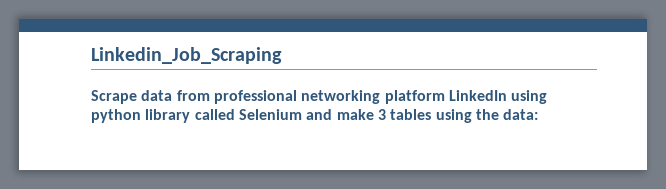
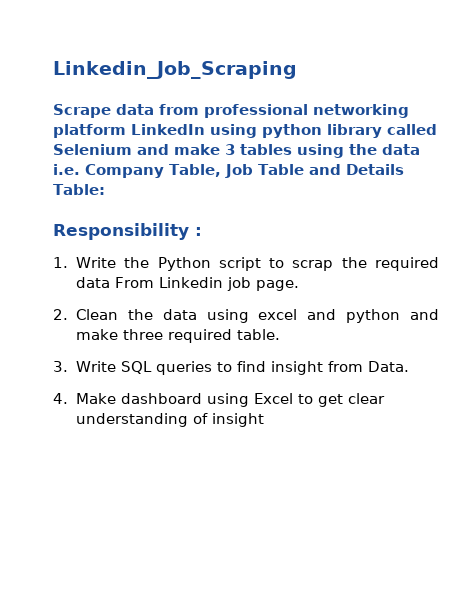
[503,109,539,120] data: -> [382,144,420,155] [53,164,404,178] [53,184,105,195] [53,223,202,240] [53,257,439,271] [76,277,300,291] [53,309,439,323] [76,329,281,343] [53,361,410,375] [53,393,386,407] [76,413,265,427] data i.e. Company Table, Job Table and Details Table: // Responsibility : // 1. Write the Python script to scrap the required data From Linkedin job page. // 2. Clean the data using excel and python and make three required table. // 3. Write SQL queries to find insight from Data. // 4. Make dashboard using Excel to get clear understanding of insight

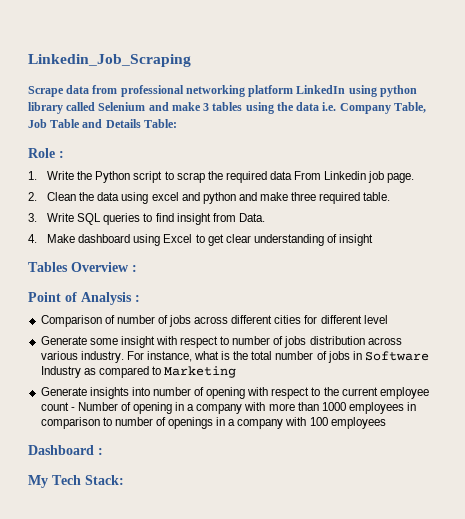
[53,223,189,240] Responsibility -> [28,148,55,158] Role
(265, 420) none -> [28,262,137,272] [28,292,140,305] [40,315,388,327] [40,336,402,348] [40,351,429,363] [40,366,237,378] [40,387,429,399] [40,402,417,414] [40,417,386,429] [28,445,103,455] [28,475,124,488] // Tables Overview : // Point of Analysis : // Comparison of number of jobs across different cities for different level // Generate some insight with respect to number of jobs distribution across various industry. For instance, what is the total number of jobs in Software Industry as compared to Marketing // Generate insights into number of opening with respect to the current employee count - Number of opening in a company with more than 1000 employees in comparison to number of openings in a company with 100 employees // Dashboard : // My Tech Stack:

